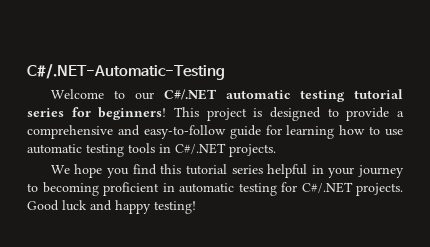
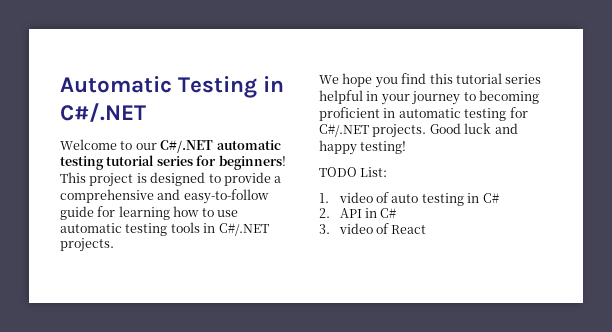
[27,64,225,80] C#/.NET-Automatic-Testing -> [60,76,285,98] [60,103,146,122] Automatic Testing in C#/.NET
(196, 207) none -> [319,167,388,177] [319,192,499,206] [319,208,397,218] [319,223,427,234] // TODO List: // 1. video of auto testing in C# // 2. API in C# // 3. video of React

